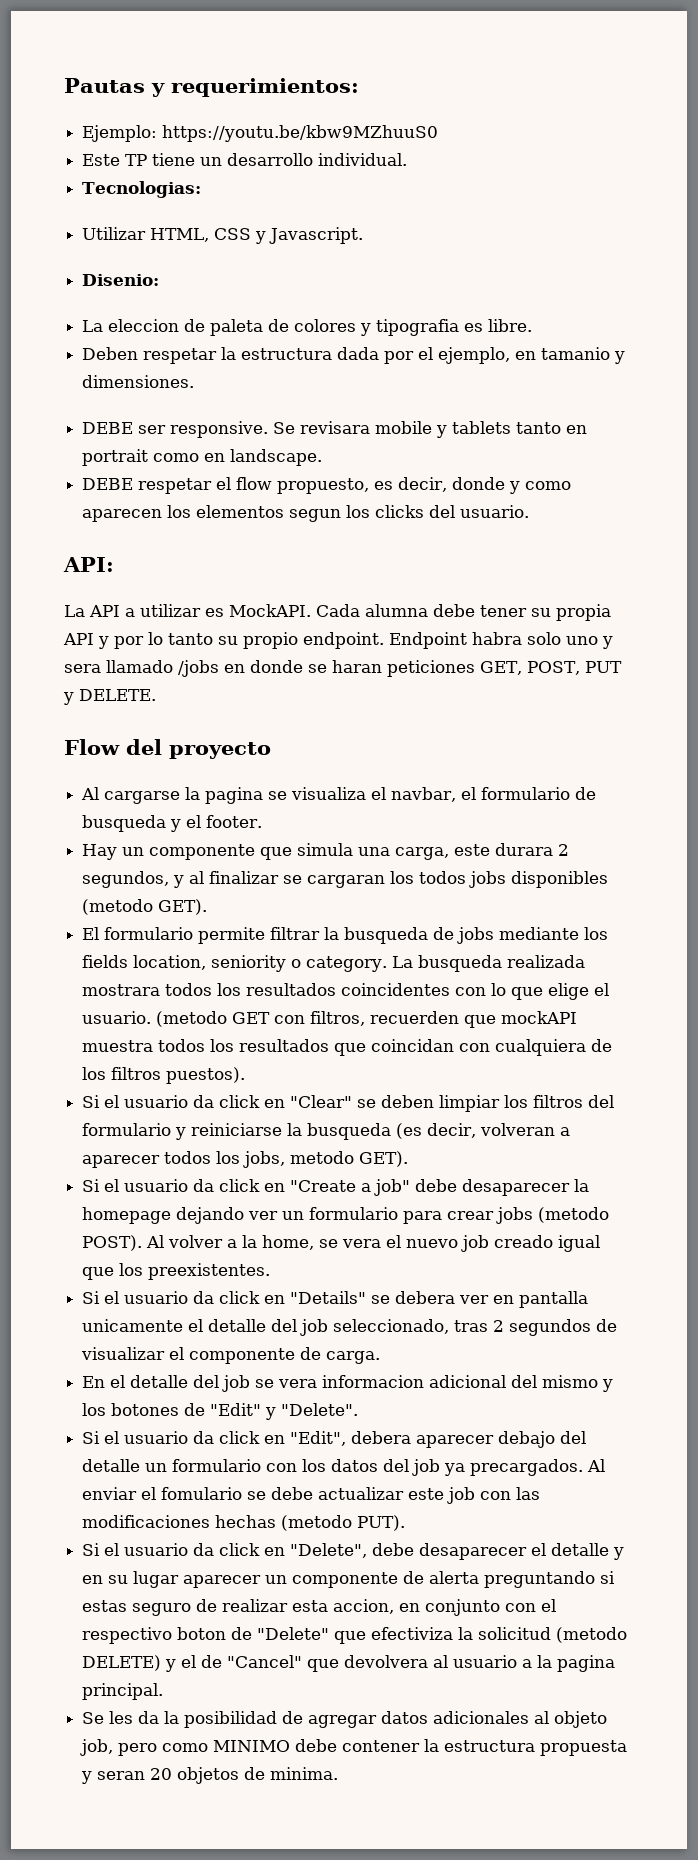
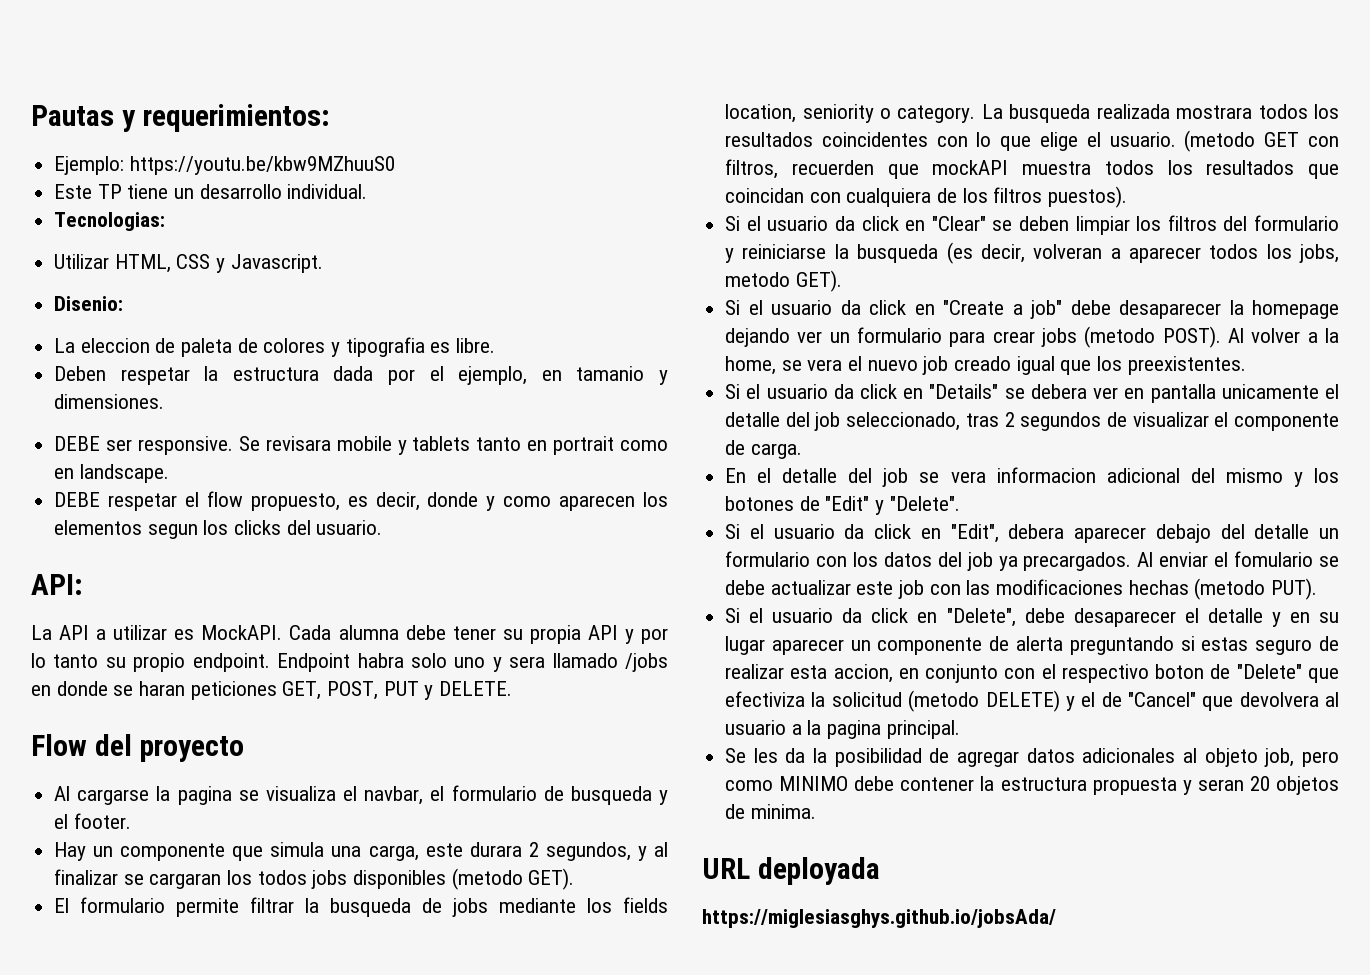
(339, 1773) none -> [702,857,880,885] [702,909,1056,928] // URL deployada // https://miglesiasghys.github.io/jobsAda/

